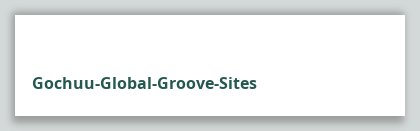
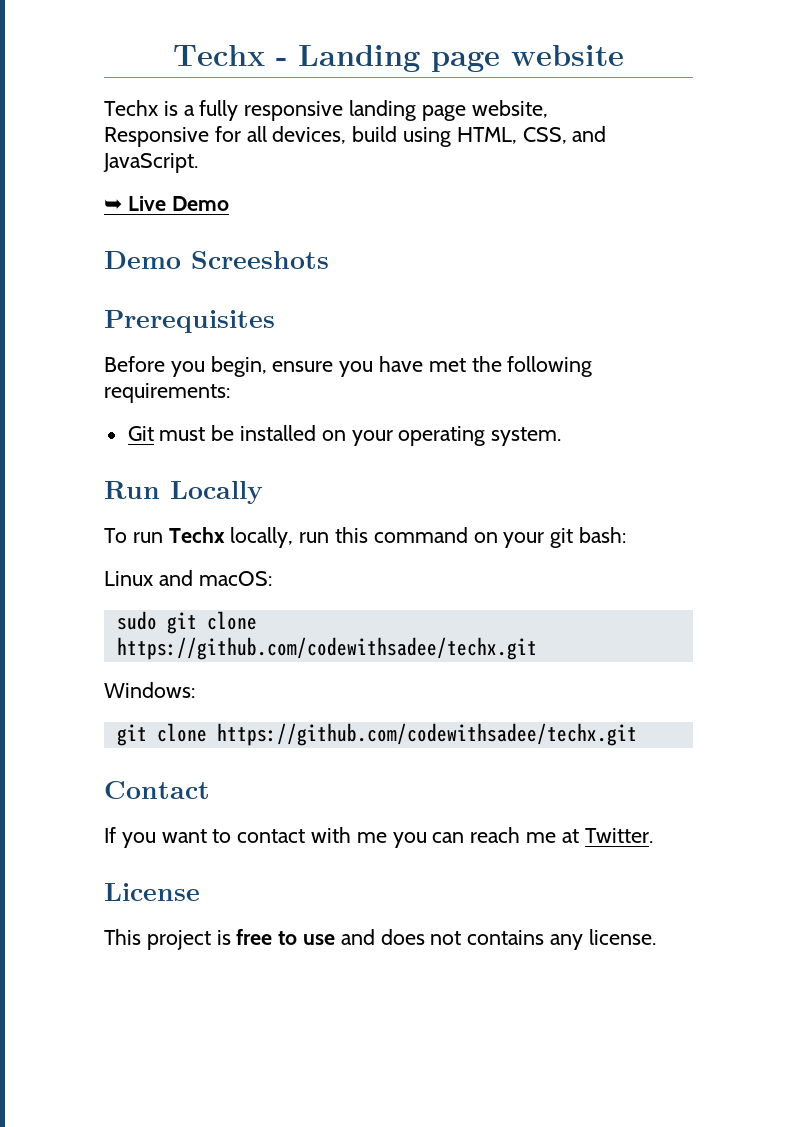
[32,77,257,89] Gochuu-Global-Groove-Sites -> [173,45,624,72] [104,100,548,121] [104,126,607,147] [103,153,198,173] [104,196,229,211] [104,251,329,269] [104,310,275,333] [104,356,593,377] [104,383,230,403] [127,425,562,446] [104,481,263,504] [104,527,627,548] [104,570,272,586] [116,611,257,634] [116,637,537,660] [104,682,195,698] [116,723,637,746] [104,781,210,799] [104,827,653,848] [104,883,200,901] [104,929,656,950] Techx - Landing page website // Techx is a fully responsive landing page website, // Responsive for all devices, build using HTML, CSS, and JavaScript. // ➥ Live Demo // Demo Screeshots // Prerequisites // Before you begin, ensure you have met the following requirements: // Git must be installed on your operating system. // Run Locally // To run Techx locally, run this command on your git bash: // Linux and macOS: // sudo git clone https://github.com/codewithsadee/techx.git // Windows: // git clone https://github.com/codewithsadee/techx.git // Contact // If you want to contact with me you can reach me at Twitter. // License // This project is free to use and does not contains any license.

